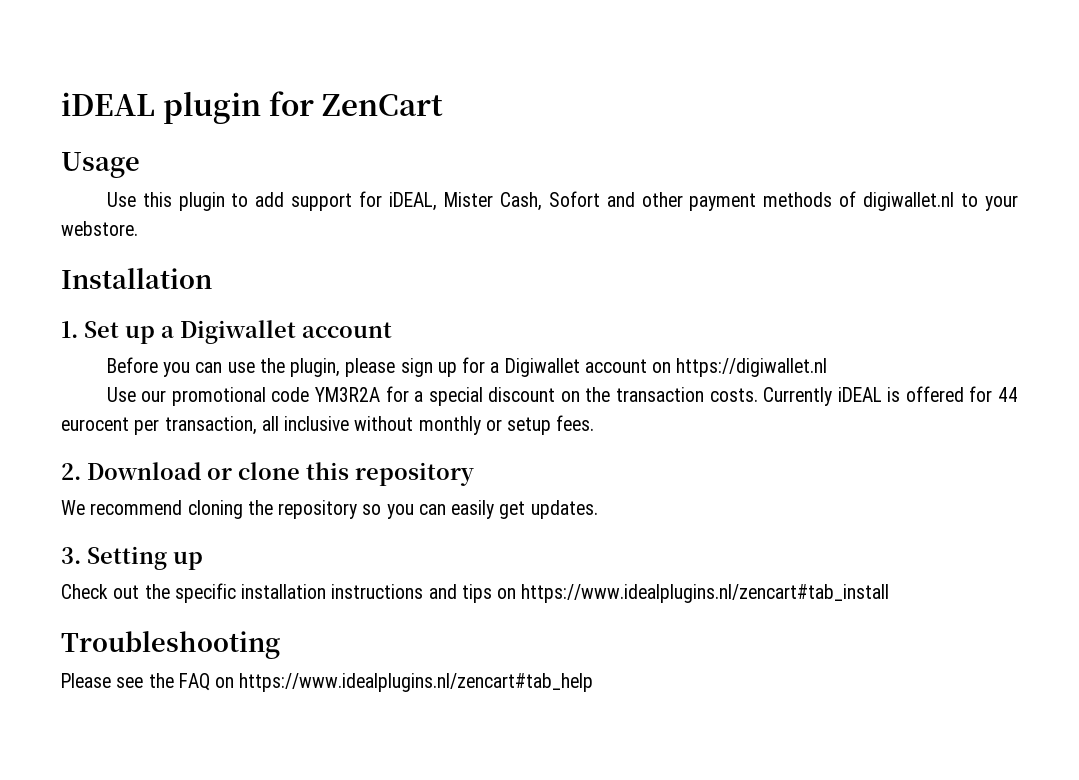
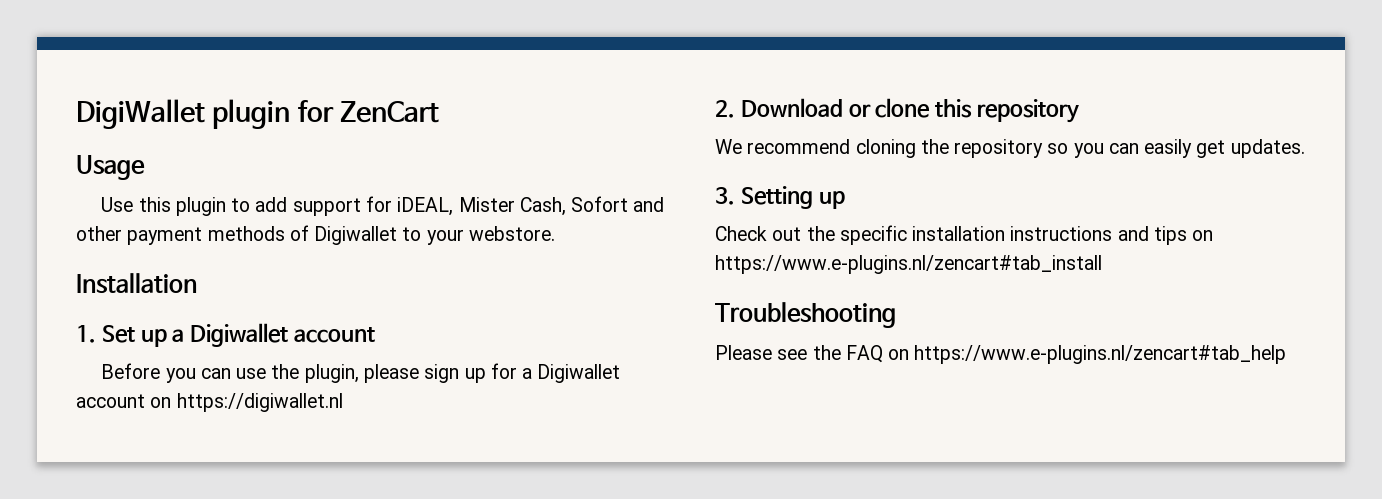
[61,92,155,116] iDEAL -> [76,99,205,129] DigiWallet
[863,192,955,211] digiwallet.nl -> [314,226,398,245] Digiwallet
[106,386,1019,406] [61,415,595,435] // Use our promotional code YM3R2A for a special discount on the transaction costs. Currently iDEAL is offered for 44 eurocent per transaction, all inclusive without monthly or setup fees. -> (343, 402) none
[521,584,890,603] https://www.idealplugins.nl/zencart#tab_install -> [715,255,1102,274] https://www.e-plugins.nl/zencart#tab_install
[239,673,594,692] https://www.idealplugins.nl/zencart#tab_help -> [914,345,1287,364] https://www.e-plugins.nl/zencart#tab_help

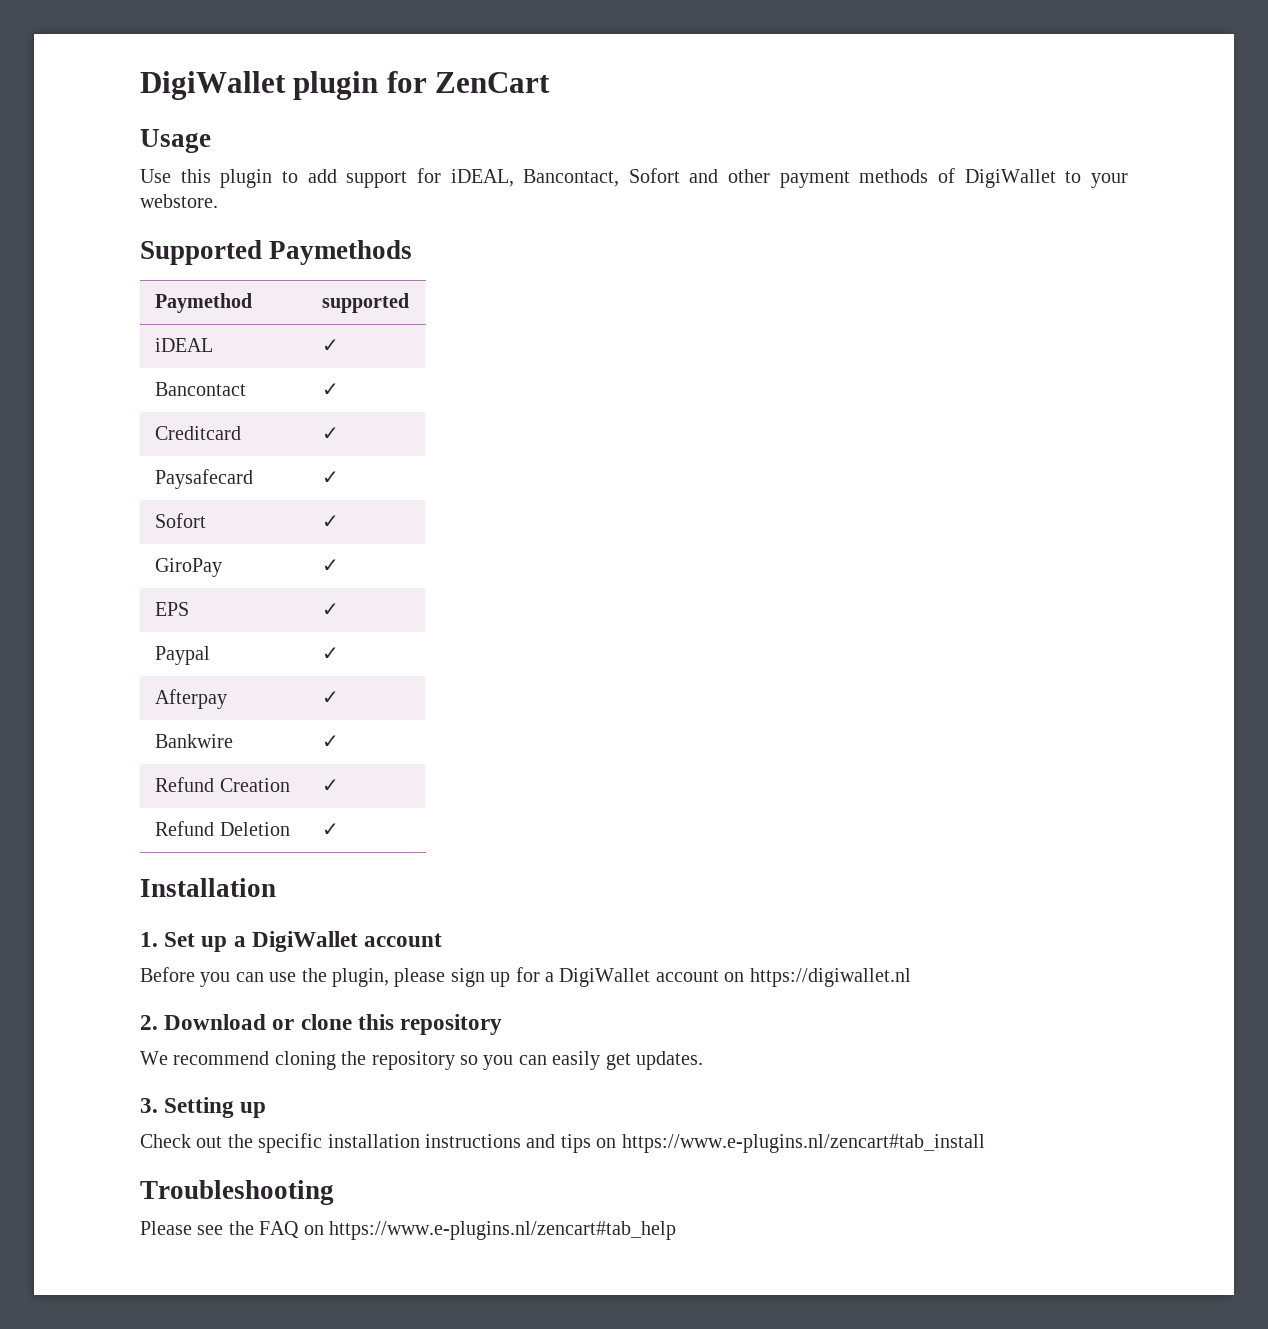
[458,197,566,216] Mister Cash, -> [523,169,620,187] Bancontact,
[314,226,398,245] Digiwallet -> [964,169,1056,188] DigiWallet
(555, 233) none -> [140,240,413,265] [155,293,253,313] [322,293,410,313] [155,338,214,352] [322,339,340,352] [155,382,247,396] [322,383,340,396] [155,426,242,440] [322,427,340,440] [155,469,254,489] [322,471,340,484] [155,513,207,528] [322,515,340,528] [155,558,223,577] [322,559,340,572] [155,602,190,616] [322,603,340,616] [155,646,211,665] [322,647,340,660] [155,689,228,709] [322,691,340,704] [155,734,234,748] [322,735,340,748] [155,777,290,792] [322,779,340,792] [155,821,290,836] [322,823,340,836] // Supported Paymethods // Paymethod | supported // iDEAL | ✓ // Bancontact | ✓ // Creditcard | ✓ // Paysafecard | ✓ // Sofort | ✓ // GiroPay | ✓ // EPS | ✓ // Paypal | ✓ // Afterpay | ✓ // Bankwire | ✓ // Refund Creation | ✓ // Refund Deletion | ✓
[190,323,289,347] Digiwallet -> [251,931,358,952] DigiWallet
[537,364,621,383] Digiwallet -> [559,968,651,987] DigiWallet

